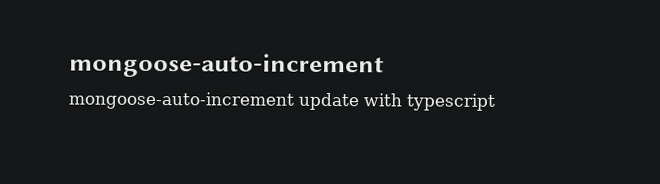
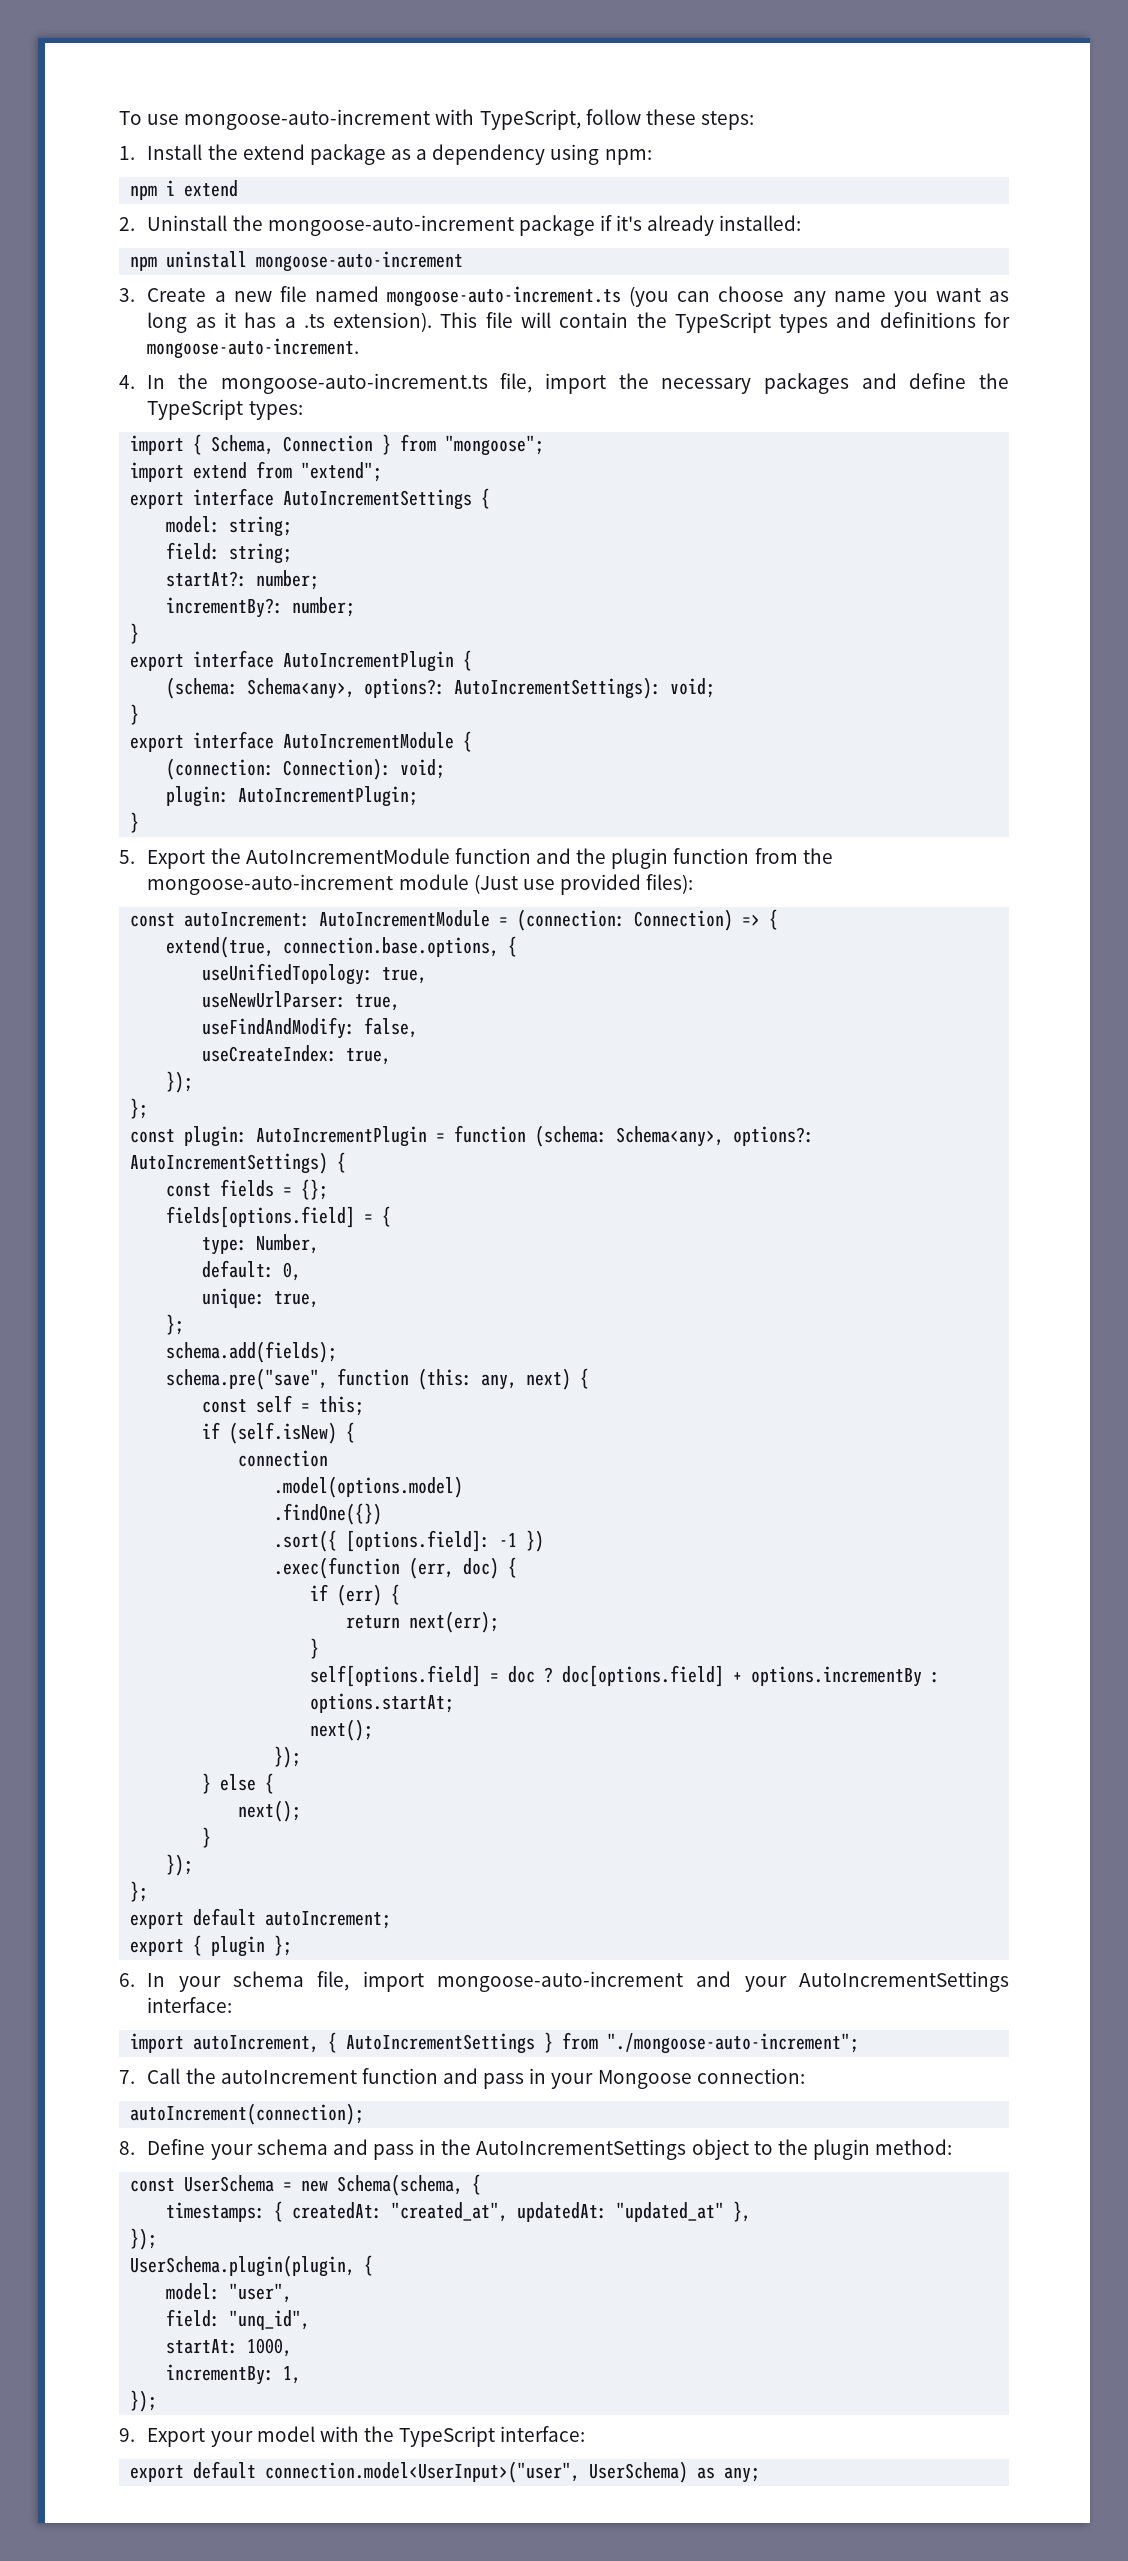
[69,52,384,79] [68,91,495,111] mongoose-auto-increment // mongoose-auto-increment update with typescript -> [119,109,754,130] [119,144,652,165] [130,180,239,200] [119,215,802,236] [130,251,464,272] [119,286,1010,307] [147,312,1010,333] [147,338,360,359] [119,373,1009,394] [147,399,303,420] [130,434,545,456] [130,461,383,482] [130,488,491,510] [166,516,293,537] [166,542,293,564] [166,570,320,590] [166,597,356,618] [130,623,140,644] [130,650,473,672] [166,677,716,699] [130,704,140,725] [130,731,473,752] [166,758,446,780] [166,786,419,807] [130,812,140,833] [119,848,833,869] [147,874,694,895] [130,909,779,931] [166,936,518,958] [202,963,428,985] [202,991,401,1011] [202,1017,419,1039] [202,1045,392,1065] [166,1071,194,1093] [130,1098,149,1119] [130,1125,815,1147] [130,1152,347,1174] [166,1179,329,1200] [166,1206,392,1228] [202,1234,320,1255] [202,1260,302,1281] [202,1288,320,1308] [166,1314,185,1335] [166,1341,338,1363] [166,1368,590,1390] [202,1395,365,1416] [202,1422,356,1444] [238,1450,329,1467] [274,1476,464,1498] [274,1503,383,1525] [274,1530,545,1552] [274,1557,518,1579] [310,1584,401,1606] [346,1611,500,1633] [310,1638,320,1659] [310,1665,941,1687] [310,1693,455,1713] [310,1719,374,1741] [274,1746,302,1768] [202,1773,275,1794] [238,1800,302,1822] [202,1827,212,1848] [166,1854,194,1876] [130,1881,149,1902] [130,1908,392,1929] [130,1935,293,1957] [119,1971,1009,1992] [147,1997,233,2013] [130,2032,860,2054] [119,2068,805,2089] [130,2103,365,2125] [119,2139,953,2160] [130,2174,482,2196] [166,2201,752,2222] [130,2228,158,2250] [130,2255,374,2277] [166,2283,293,2303] [166,2309,311,2330] [166,2338,293,2357] [166,2364,302,2385] [130,2390,158,2412] [119,2426,586,2447] [130,2461,761,2483] To use mongoose-auto-increment with TypeScript, follow these steps: // 1. Install the extend package as a dependency using npm: // npm i extend // 2. Uninstall the mongoose-auto-increment package if it's already installed: // npm uninstall mongoose-auto-increment // 3. Create a new file named mongoose-auto-increment.ts (you can choose any name you want as long as it has a .ts extension). This file will contain the TypeScript types and definitions for mongoose-auto-increment. // 4. In the mongoose-auto-increment.ts file, import the necessary packages and define the TypeScript types: // import { Schema, Connection } from "mongoose"; // import extend from "extend"; // export interface AutoIncrementSettings { // model: string; // field: string; // startAt?: number; // incrementBy?: number; // } // export interface AutoIncrementPlugin { // (schema: Schema<any>, options?: AutoIncrementSettings): void; // } // export interface AutoIncrementModule { // (connection: Connection): void; // plugin: AutoIncrementPlugin; // } // 5. Export the AutoIncrementModule function and the plugin function from the mongoose-auto-increment module (Just use provided files): // const autoIncrement: AutoIncrementModule = (connection: Connection) => { // extend(true, connection.base.options, { // useUnifiedTopology: true, // useNewUrlParser: true, // useFindAndModify: false, // useCreateIndex: true, // }); // }; // const plugin: AutoIncrementPlugin = function (schema: Schema<any>, options?: AutoIncrementSettings) { // const fields = {}; // fields[options.field] = { // type: Number, // default: 0, // unique: true, // }; // schema.add(fields); // schema.pre("save", function (this: any, next) { // const self = this; // if (self.isNew) { // connection // .model(options.model) // .findOne({}) // .sort({ [options.field]: -1 }) // .exec(function (err, doc) { // if (err) { // return next(err); // } // self[options.field] = doc ? doc[options.field] + options.incrementBy : options.startAt; // next(); // }); // } else { // next(); // } // }); // }; // export default autoIncrement; // export { plugin }; // 6. In your schema file, import mongoose-auto-increment and your AutoIncrementSettings interface: // import autoIncrement, { AutoIncrementSettings } from "./mongoose-auto-increment"; // 7. Call the autoIncrement function and pass in your Mongoose connection: // autoIncrement(connection); // 8. Define your schema and pass in the AutoIncrementSettings object to the plugin method: // const UserSchema = new Schema(schema, { // timestamps: { createdAt: "created_at", updatedAt: "updated_at" }, // }); // UserSchema.plugin(plugin, { // model: "user", // field: "unq_id", // startAt: 1000, // incrementBy: 1, // }); // 9. Export your model with the TypeScript interface: // export default connection.model<UserInput>("user", UserSchema) as any;

